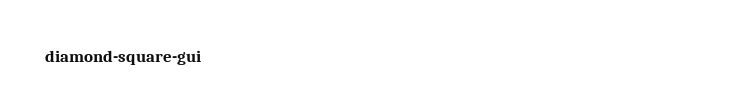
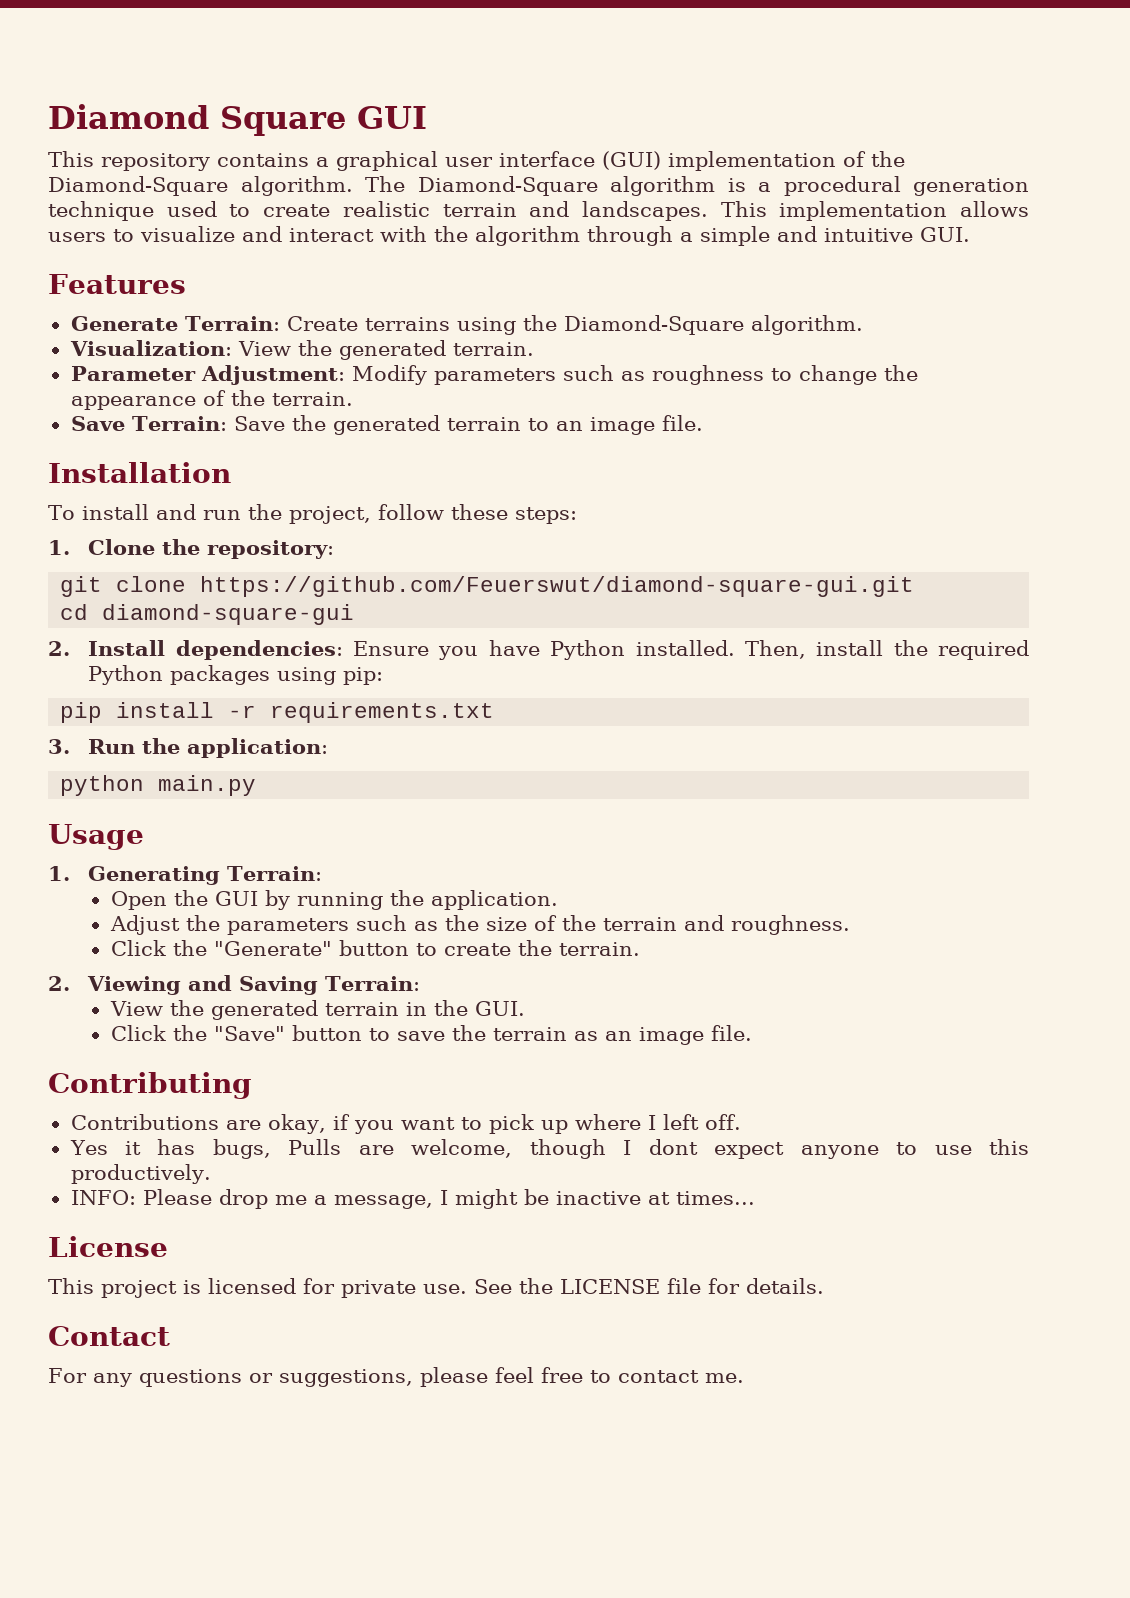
[45,50,201,65] diamond-square-gui -> [48,104,427,136] [48,151,905,171] [48,176,1029,196] [48,201,1029,221] [48,226,970,246] [48,274,186,294] [70,315,863,335] [69,340,534,360] [70,365,918,385] [70,390,353,410] [70,415,703,435] [48,462,231,483] [48,504,577,524] [48,539,335,559] [60,576,915,597] [60,604,355,625] [48,640,1030,660] [88,665,384,685] [60,702,495,723] [48,738,329,758] [60,775,257,796] [48,824,144,850] [48,866,323,885] [110,890,558,910] [109,915,850,935] [110,940,640,956] [48,975,421,995] [109,1000,525,1020] [110,1025,752,1045] [48,1072,252,1099] [70,1114,741,1134] [69,1139,1029,1159] [70,1164,211,1184] [70,1189,755,1209] [48,1236,168,1257] [48,1278,824,1298] [48,1326,170,1346] [48,1367,744,1387] Diamond Square GUI // This repository contains a graphical user interface (GUI) implementation of the Diamond-Square algorithm. The Diamond-Square algorithm is a procedural generation technique used to create realistic terrain and landscapes. This implementation allows users to visualize and interact with the algorithm through a simple and intuitive GUI. // Features // Generate Terrain: Create terrains using the Diamond-Square algorithm. // Visualization: View the generated terrain. // Parameter Adjustment: Modify parameters such as roughness to change the appearance of the terrain. // Save Terrain: Save the generated terrain to an image file. // Installation // To install and run the project, follow these steps: // 1. Clone the repository: // git clone https://github.com/Feuerswut/diamond-square-gui.git // cd diamond-square-gui // 2. Install dependencies: Ensure you have Python installed. Then, install the required Python packages using pip: // pip install -r requirements.txt // 3. Run the application: // python main.py // Usage // 1. Generating Terrain: // Open the GUI by running the application. // Adjust the parameters such as the size of the terrain and roughness. // Click the "Generate" button to create the terrain. // 2. Viewing and Saving Terrain: // View the generated terrain in the GUI. // Click the "Save" button to save the terrain as an image file. // Contributing // Contributions are okay, if you want to pick up where I left off. // Yes it has bugs, Pulls are welcome, though I dont expect anyone to use this productively. // INFO: Please drop me a message, I might be inactive at times... // License // This project is licensed for private use. See the LICENSE file for details. // Contact // For any questions or suggestions, please feel free to contact me.

